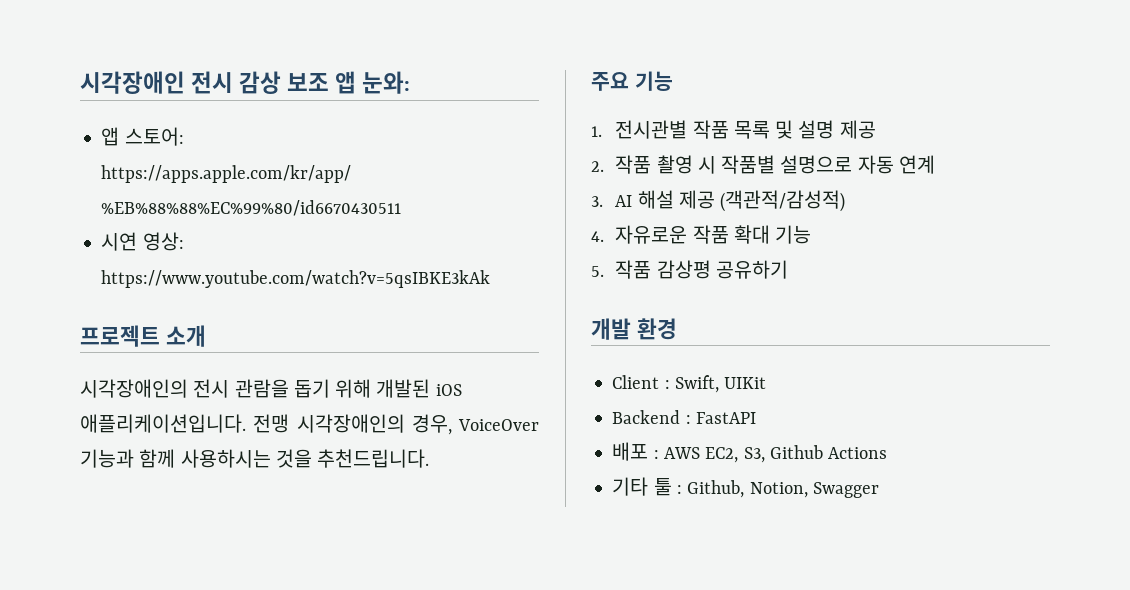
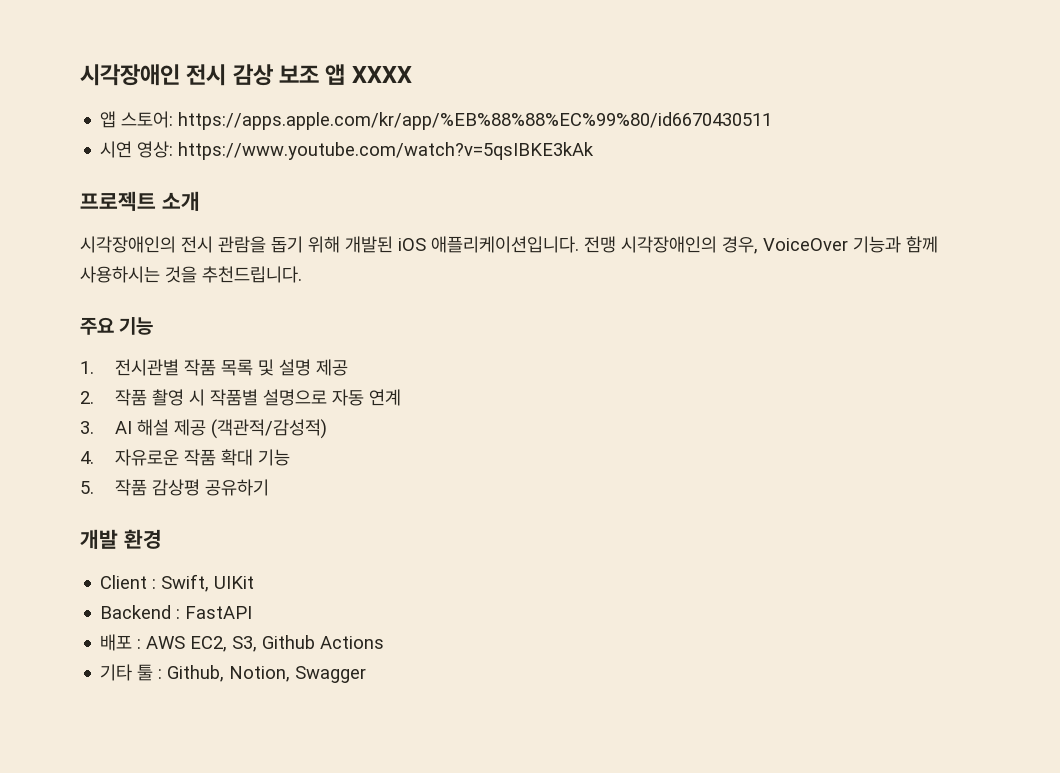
[362,71,411,94] 눈와: -> [351,66,412,83] XXXX

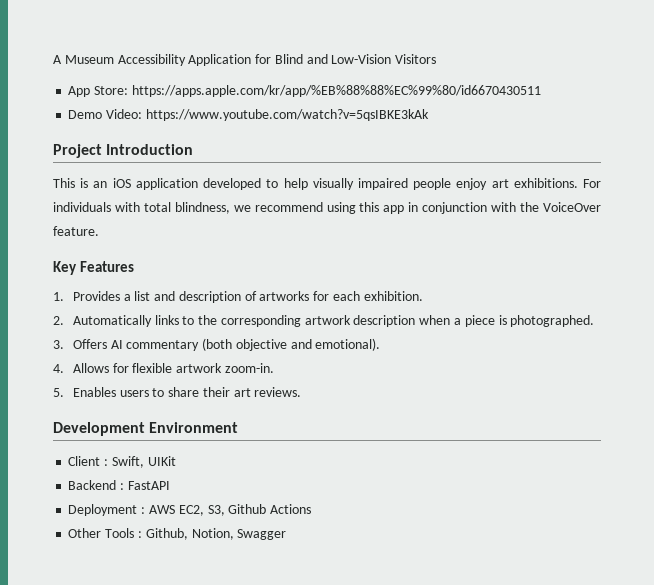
[80,64,412,86] [100,111,174,128] 시각장애인 전시 감상 보조 앱 XXXX // 앱 스토어: -> [53,54,437,66] [68,86,129,97] A Museum Accessibility Application for Blind and Low-Vision Visitors // App Store:
[100,141,174,158] 시연 영상: -> [68,109,143,119] Demo Video:
[80,191,200,211] [80,236,938,254] [80,266,302,283] [80,317,154,335] [80,359,349,376] [80,389,402,406] [80,419,328,439] [80,449,291,466] [80,479,270,496] [80,529,162,549] 프로젝트 소개 // 시각장애인의 전시 관람을 돕기 위해 개발된 iOS 애플리케이션입니다. 전맹 시각장애인의 경우, VoiceOver 기능과 함께 사용하시는 것을 추천드립니다. // 주요 기능 // 1. 전시관별 작품 목록 및 설명 제공 // 2. 작품 촬영 시 작품별 설명으로 자동 연계 // 3. AI 해설 제공 (객관적/감성적) // 4. 자유로운 작품 확대 기능 // 5. 작품 감상평 공유하기 // 개발 환경 -> [53,144,194,158] [53,178,601,190] [53,202,601,214] [53,226,99,236] [53,261,134,275] [53,291,423,303] [53,315,595,327] [53,338,381,351] [53,363,274,373] [53,387,302,397] [53,422,239,436] Project Introduction // This is an iOS application developed to help visually impaired people enjoy art exhibitions. For individuals with total blindness, we recommend using this app in conjunction with the VoiceOver feature. // Key Features // 1. Provides a list and description of artworks for each exhibition. // 2. Automatically links to the corresponding artwork description when a piece is photographed. // 3. Offers AI commentary (both objective and emotional). // 4. Allows for flexible artwork zoom-in. // 5. Enables users to share their art reviews. // Development Environment
[100,634,133,651] 배포 -> [68,504,138,516] Deployment
[100,664,154,681] 기타 툴 -> [68,528,135,538] Other Tools

